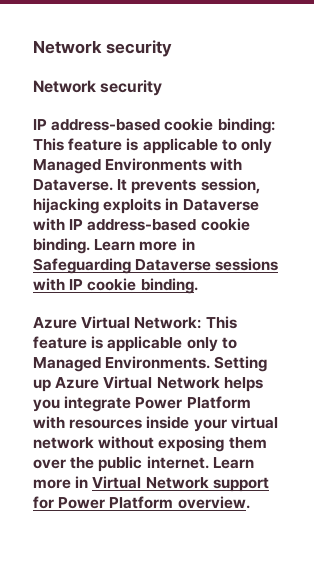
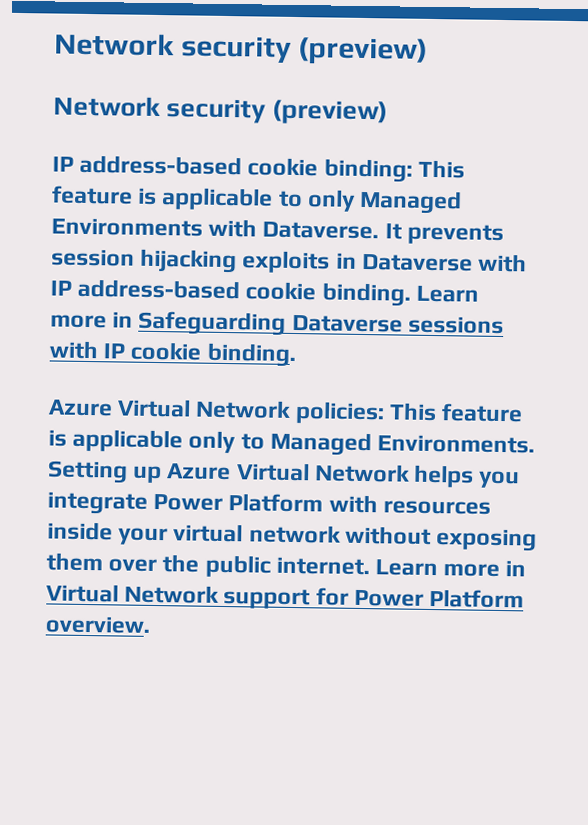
[33,40,172,57] [33,80,163,96] Network security // Network security -> [54,32,428,66] [53,95,389,126] Network security (preview) // Network security (preview)
[200,178,260,194] session, -> [51,248,135,267] session
[134,317,202,329] Network: -> [195,399,385,425] Network policies:

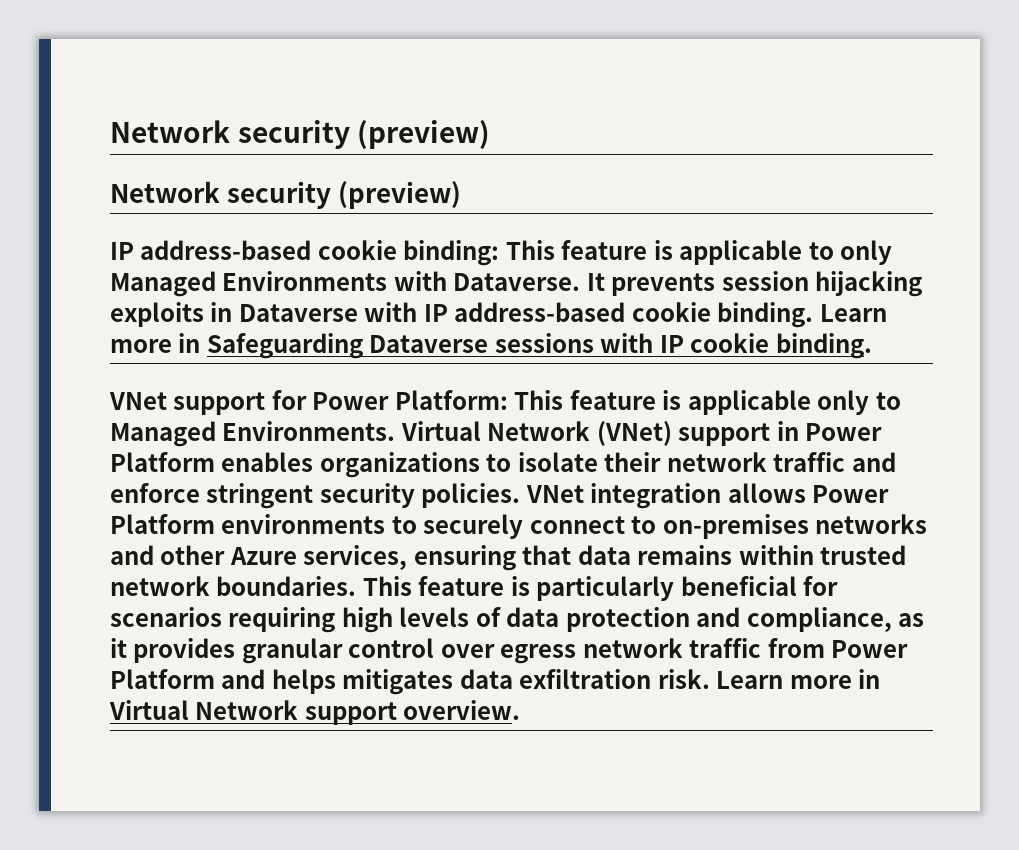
[48,398,385,425] Azure Virtual Network policies: -> [109,390,508,415] VNet support for Power Platform:
[47,460,521,489] [47,491,491,515] [47,521,538,552] [46,552,370,578] Setting up Azure Virtual Network helps you integrate Power Platform with resources inside your virtual network without exposing them over the public internet. -> [400,421,883,446] [110,452,896,478] [110,483,890,509] [110,514,928,539] [110,545,907,571] [110,576,839,601] [110,607,925,633] [110,638,909,664] [110,669,710,695] Virtual Network (VNet) support in Power Platform enables organizations to isolate their network traffic and enforce stringent security policies. VNet integration allows Power Platform environments to securely connect to on-premises networks and other Azure services, ensuring that data remains within trusted network boundaries. This feature is particularly beneficial for scenarios requiring high levels of data protection and compliance, as it provides granular control over egress network traffic from Power Platform and helps mitigates data exfiltration risk.
[315,587,525,609] for Power Platform -> (397, 713) none

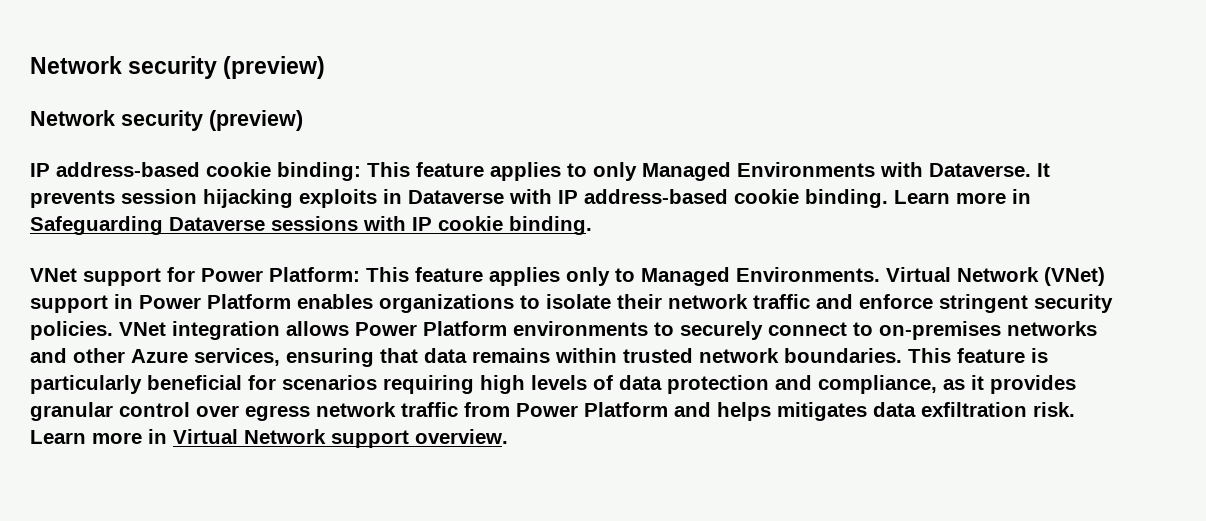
[653,240,803,265] is applicable -> [490,162,561,181] applies
[662,390,811,415] is applicable -> [489,267,560,286] applies

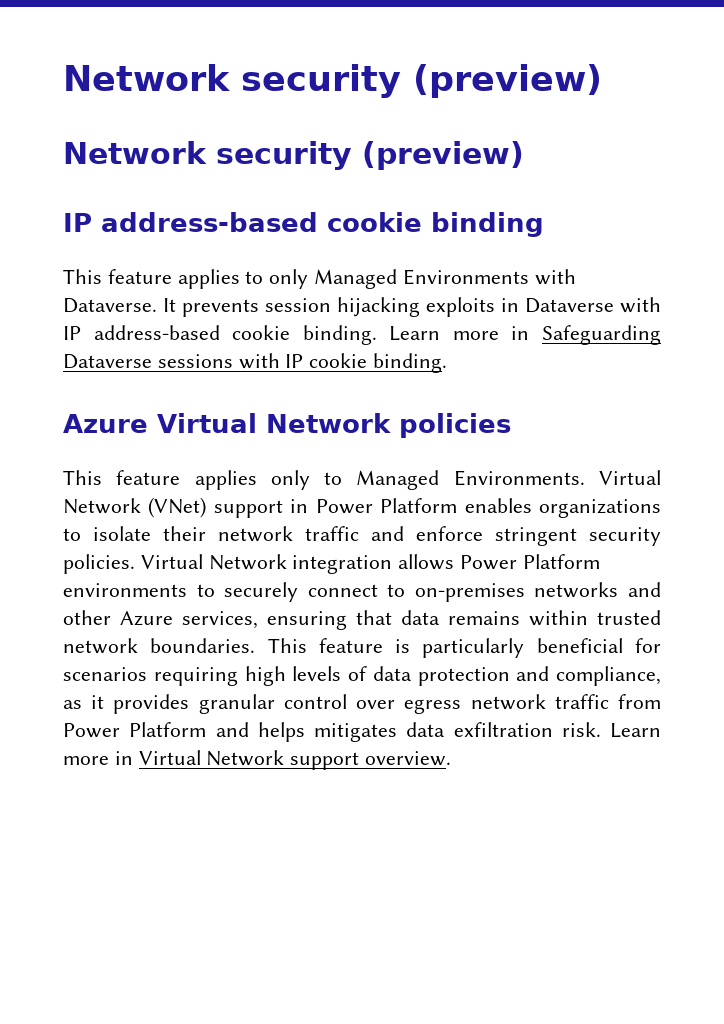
[277,162,361,181] binding: -> [431,212,544,237] binding //
[30,267,360,286] VNet support for Power Platform: -> [63,413,511,438] Azure Virtual Network policies //
[119,322,166,336] VNet -> [140,554,287,570] Virtual Network

